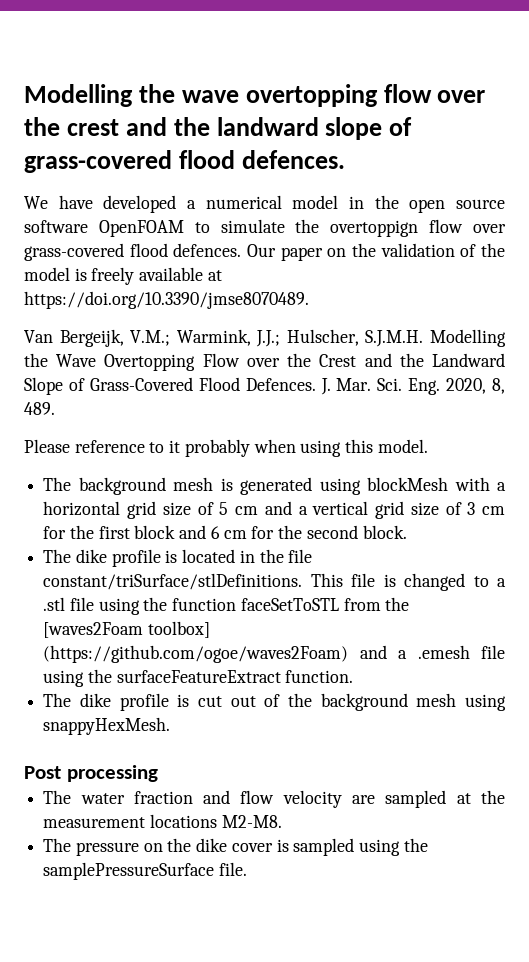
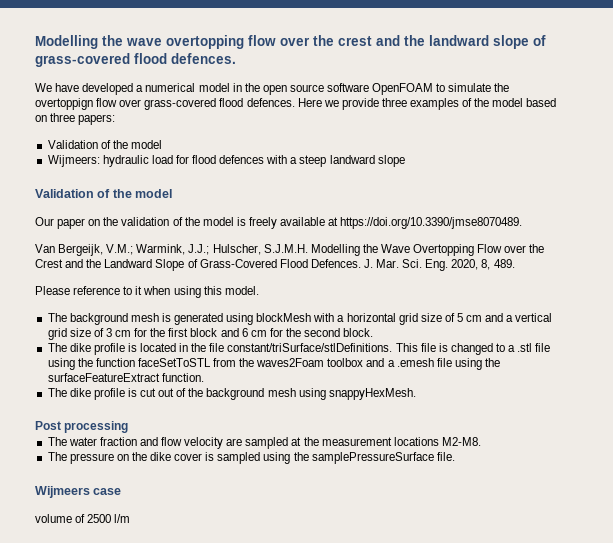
(242, 250) none -> [297,98,557,110] [35,113,116,125] [47,140,162,149] [47,155,405,167] [35,189,173,198] Here we provide three examples of the model based on three papers: // Validation of the model // Wijmeers: hydraulic load for flood defences with a steep landward slope // Validation of the model //
[184,439,250,457] probably -> (143, 290) none
[43,621,210,638] [43,645,349,663] [waves2Foam toolbox] (https://github.com/ogoe/waves2Foam) -> [256,358,364,367] waves2Foam toolbox
(247, 869) none -> [35,486,122,498] [35,514,131,523] // Wijmeers case // volume of 2500 l/m

